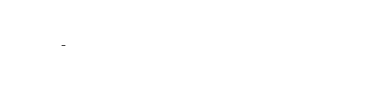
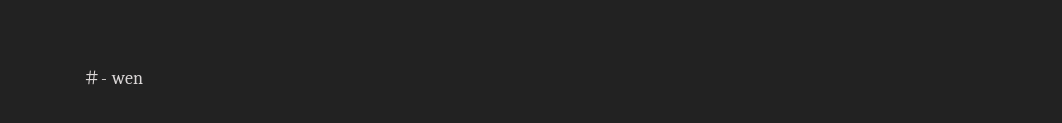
[61,45,66,49] - -> [83,70,143,85] ＃- wen

